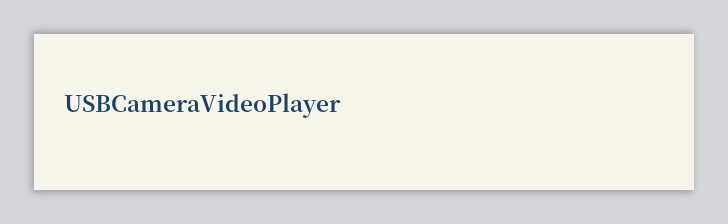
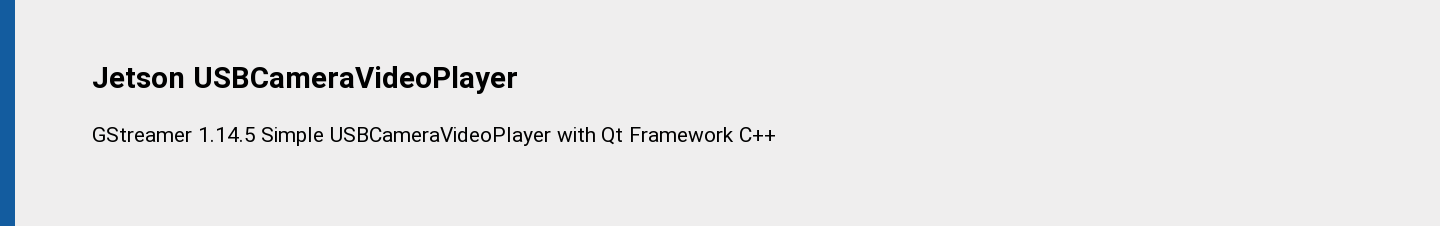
[64,93,341,118] USBCameraVideoPlayer -> [92,66,518,94] [92,127,776,146] Jetson USBCameraVideoPlayer // GStreamer 1.14.5 Simple USBCameraVideoPlayer with Qt Framework C++

